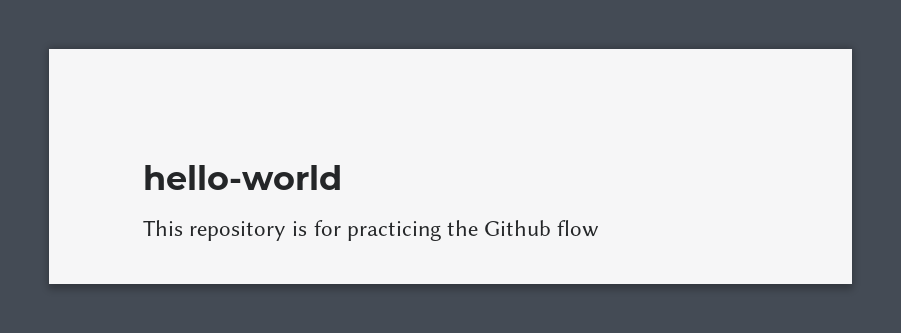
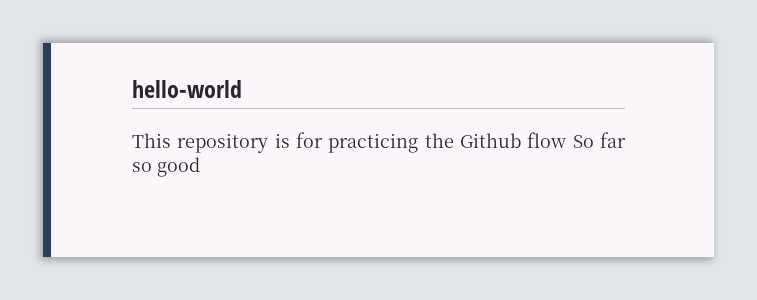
(600, 228) none -> [572,132,626,148] [132,157,200,177] So far so good

